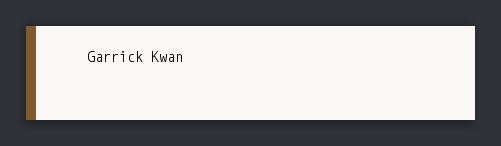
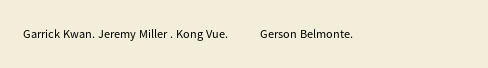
[151,51,183,62] Kwan -> [63,29,353,41] Kwan. Jeremy Miller . Kong Vue. Gerson Belmonte.

